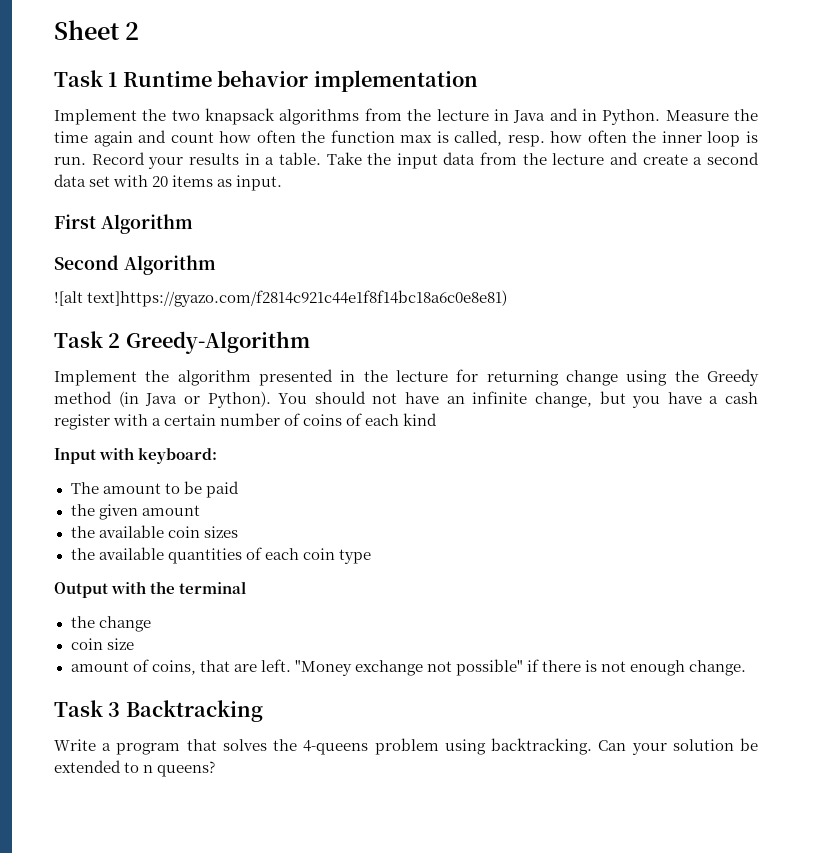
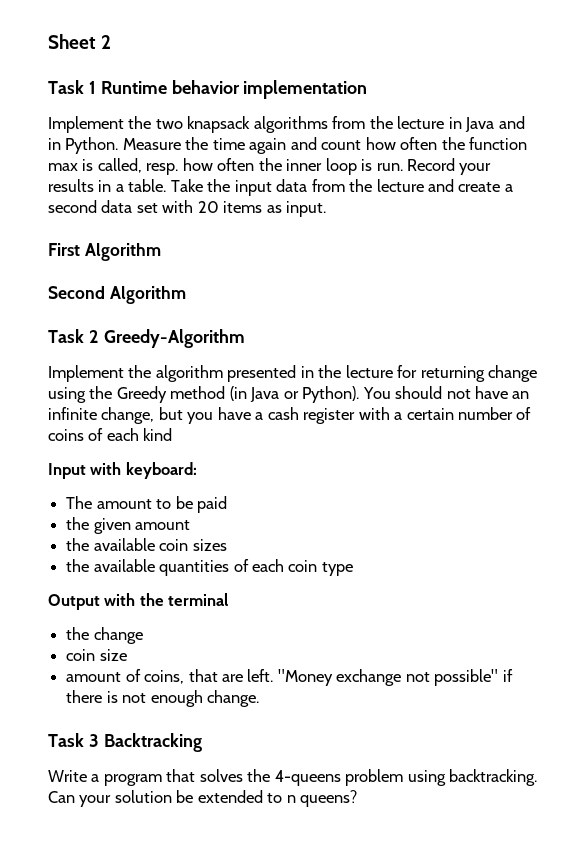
[54,290,508,307] // ![alt text]https://gyazo.com/f2814c921c44e1f8f14bc18a6c0e8e81) -> (186, 295) none

